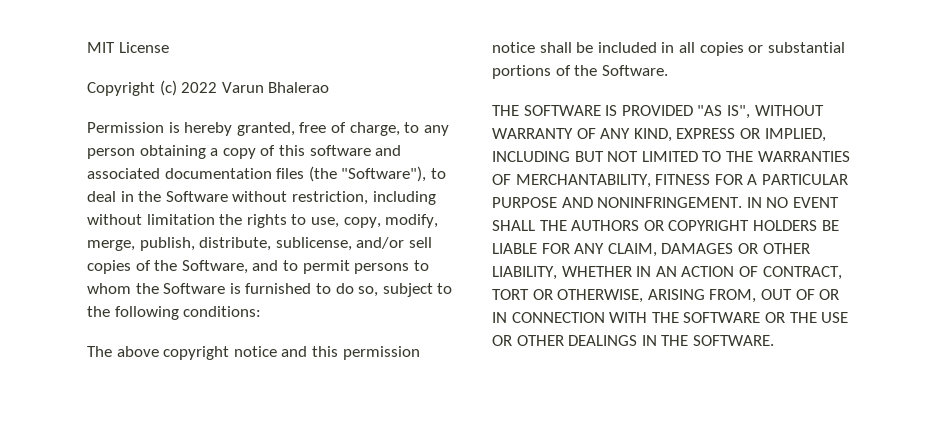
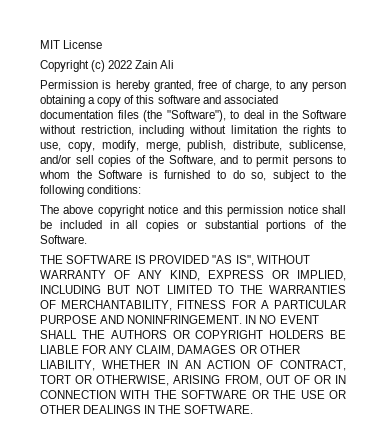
[221,82,330,93] Varun Bhalerao -> [135,60,175,69] Zain Ali

